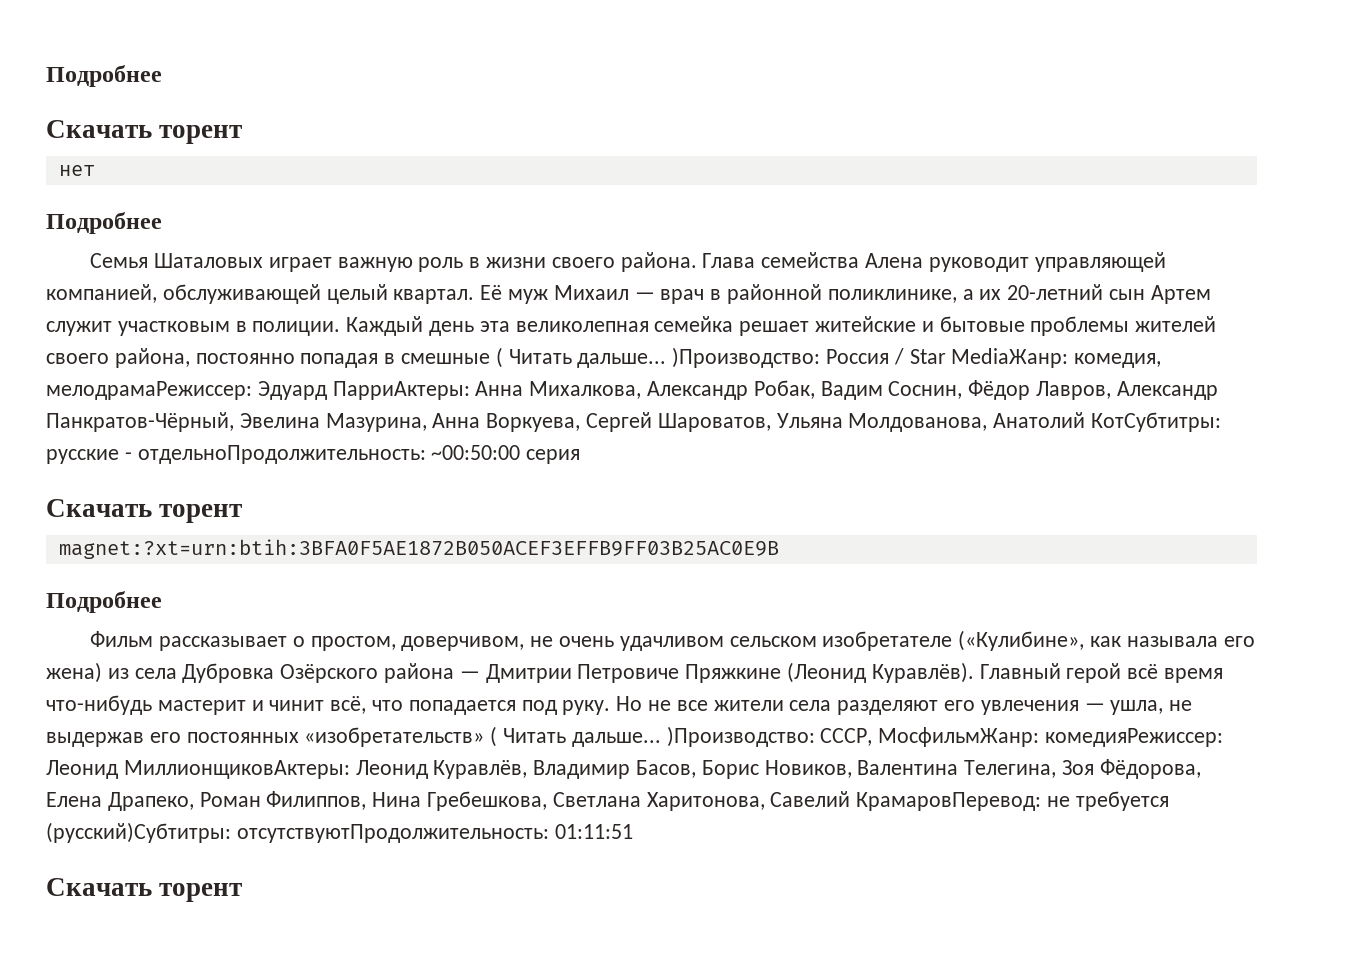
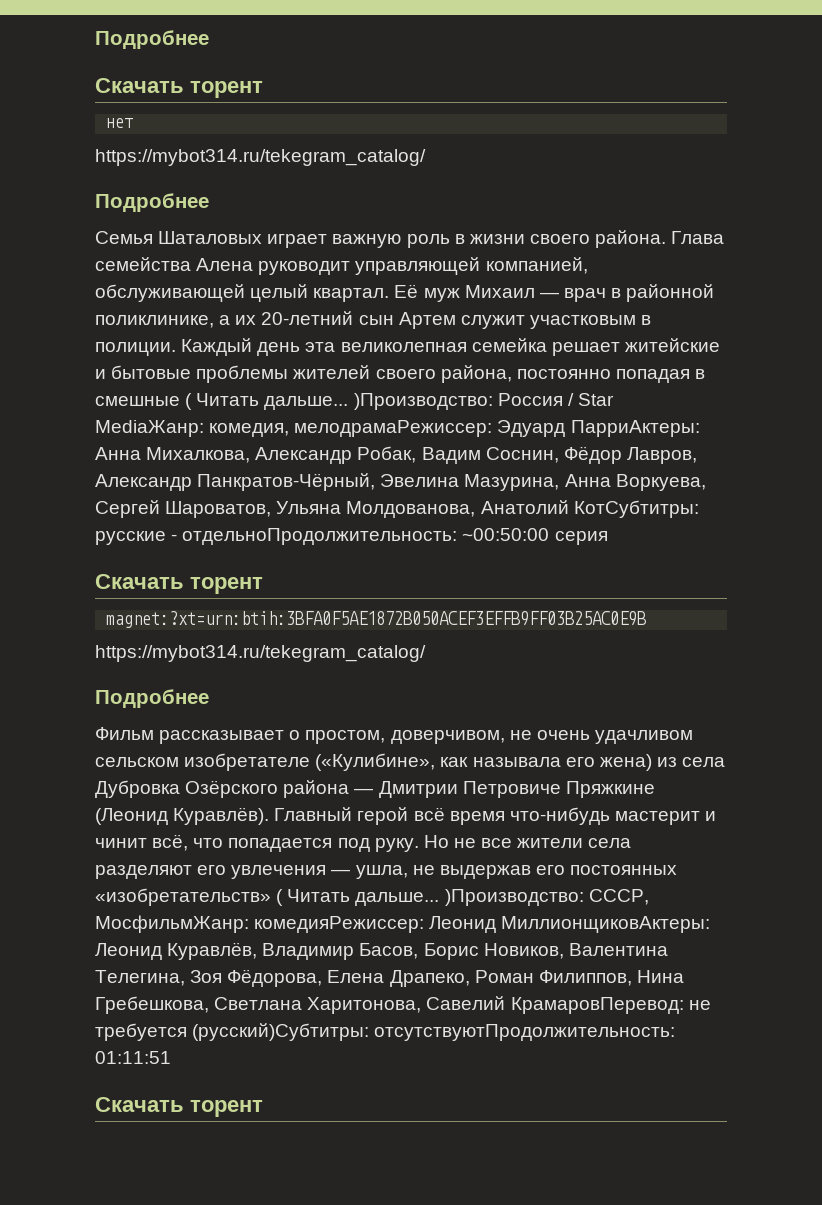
(95, 170) none -> [95,149,426,166] // https://mybot314.ru/tekegram_catalog/
(779, 549) none -> [95,645,426,662] // https://mybot314.ru/tekegram_catalog/

